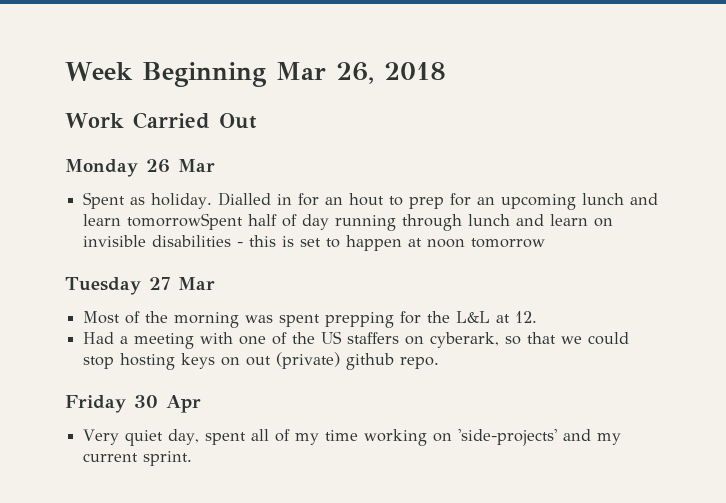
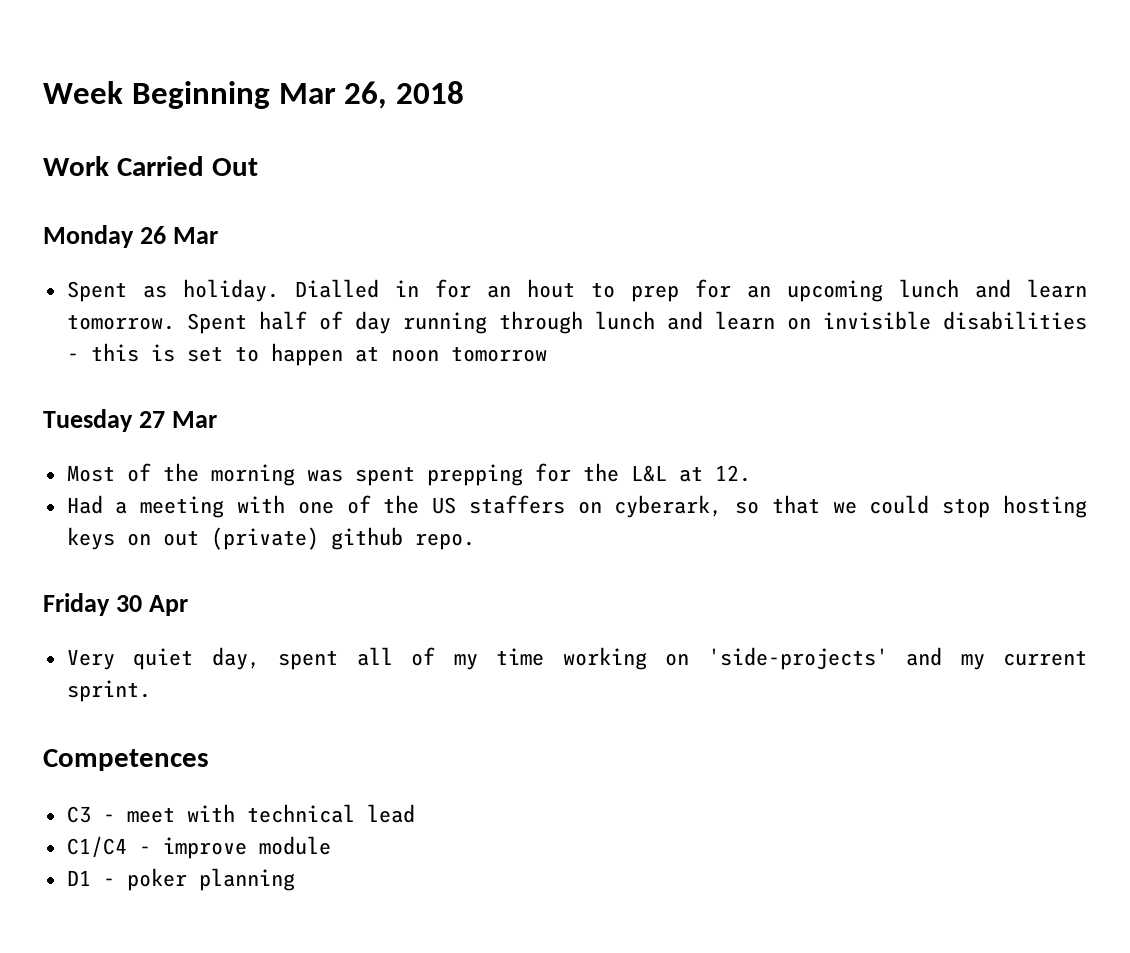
[127,213,244,230] tomorrowSpent -> [66,313,247,334] tomorrow. Spent
(193, 458) none -> [43,749,209,771] [66,804,415,823] [66,836,331,859] [66,868,295,891] // Competences // C3 - meet with technical lead // C1/C4 - improve module // D1 - poker planning

